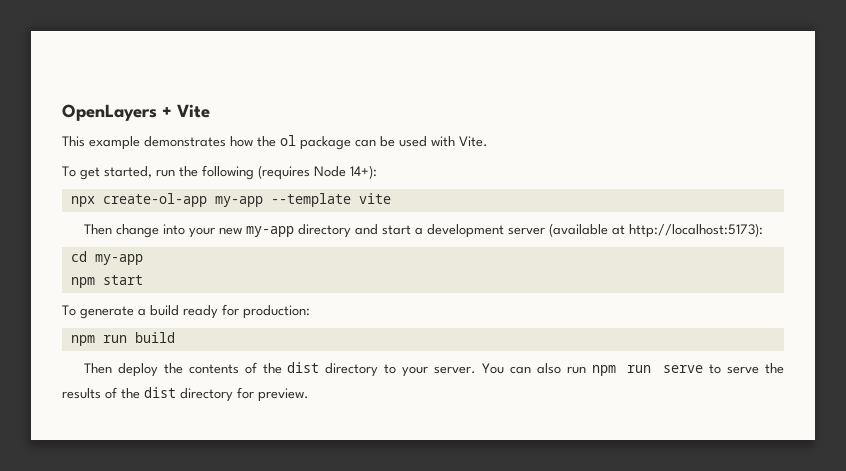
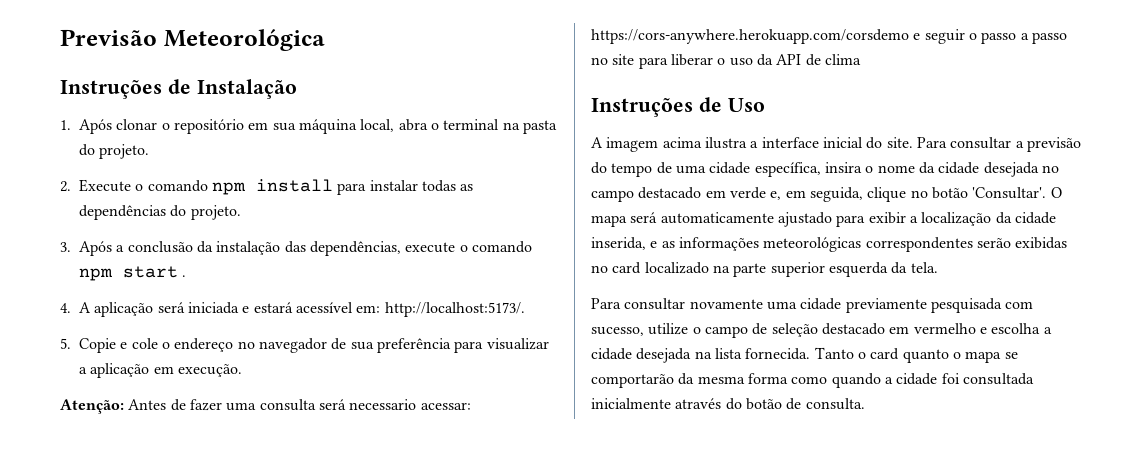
[62,104,210,121] [62,135,488,150] [62,165,377,180] [70,193,391,207] [84,223,764,238] [70,251,143,265] [70,275,143,288] [62,304,310,319] [70,332,175,346] [84,362,784,377] [62,387,309,402] OpenLayers + Vite // This example demonstrates how the ol package can be used with Vite. // To get started, run the following (requires Node 14+): // npx create-ol-app my-app --template vite // Then change into your new my-app directory and start a development server (available at http://localhost:5173): // cd my-app // npm start // To generate a build ready for production: // npm run build // Then deploy the contents of the dist directory to your server. You can also run npm run serve to serve the results of the dist directory for preview. -> [60,29,325,51] [60,79,297,99] [60,119,557,134] [79,144,150,159] [60,179,474,195] [79,205,241,220] [60,241,532,256] [79,266,187,281] [60,302,525,317] [60,338,549,353] [79,363,242,378] [60,399,471,414] [591,29,1067,44] [591,54,861,69] [591,97,765,117] [591,137,1081,152] [591,162,1059,177] [591,187,1062,202] [591,212,1056,227] [591,237,1068,252] [591,262,938,277] [591,298,1034,313] [591,323,1052,338] [591,347,1018,363] [591,373,1034,388] [591,398,865,410] Previsão Meteorológica // Instruções de Instalação // 1. Após clonar o repositório em sua máquina local, abra o terminal na pasta do projeto. // 2. Execute o comando npm install para instalar todas as dependências do projeto. // 3. Após a conclusão da instalação das dependências, execute o comando npm start . // 4. A aplicação será iniciada e estará acessível em: http://localhost:5173/. // 5. Copie e cole o endereço no navegador de sua preferência para visualizar a aplicação em execução. // Atenção: Antes de fazer uma consulta será necessario acessar: https://cors-anywhere.herokuapp.com/corsdemo e seguir o passo a passo no site para liberar o uso da API de clima // Instruções de Uso // A imagem acima ilustra a interface inicial do site. Para consultar a previsão do tempo de uma cidade específica, insira o nome da cidade desejada no campo destacado em verde e, em seguida, clique no botão 'Consultar'. O mapa será automaticamente ajustado para exibir a localização da cidade inserida, e as informações meteorológicas correspondentes serão exibidas no card localizado na parte superior esquerda da tela. // Para consultar novamente uma cidade previamente pesquisada com sucesso, utilize o campo de seleção destacado em vermelho e escolha a cidade desejada na lista fornecida. Tanto o card quanto o mapa se comportarão da mesma forma como quando a cidade foi consultada inicialmente através do botão de consulta.

